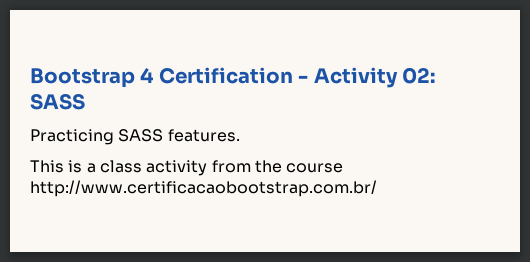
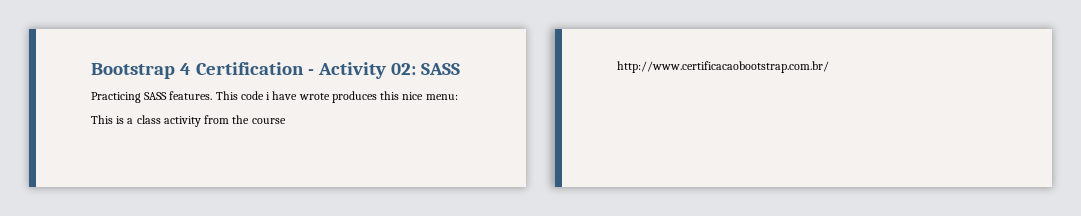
(240, 135) none -> [215,91,458,103] This code i have wrote produces this nice menu:

